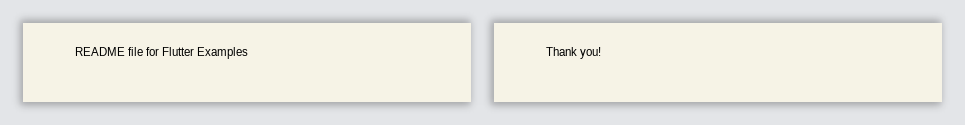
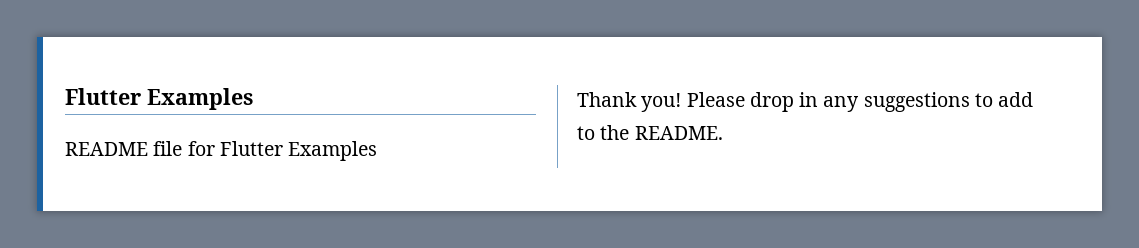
(75, 51) none -> [65,88,253,110] Flutter Examples //
(602, 53) none -> [686,92,1034,112] [577,125,723,140] Please drop in any suggestions to add to the README.

